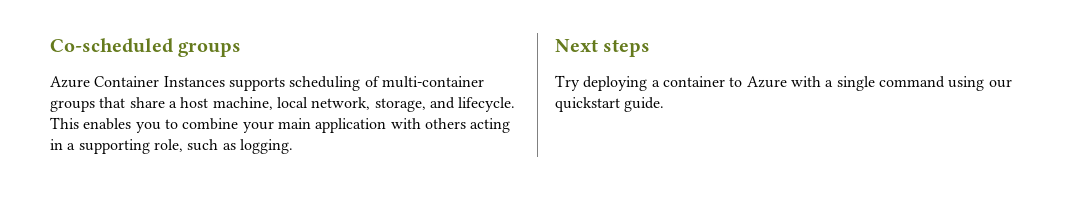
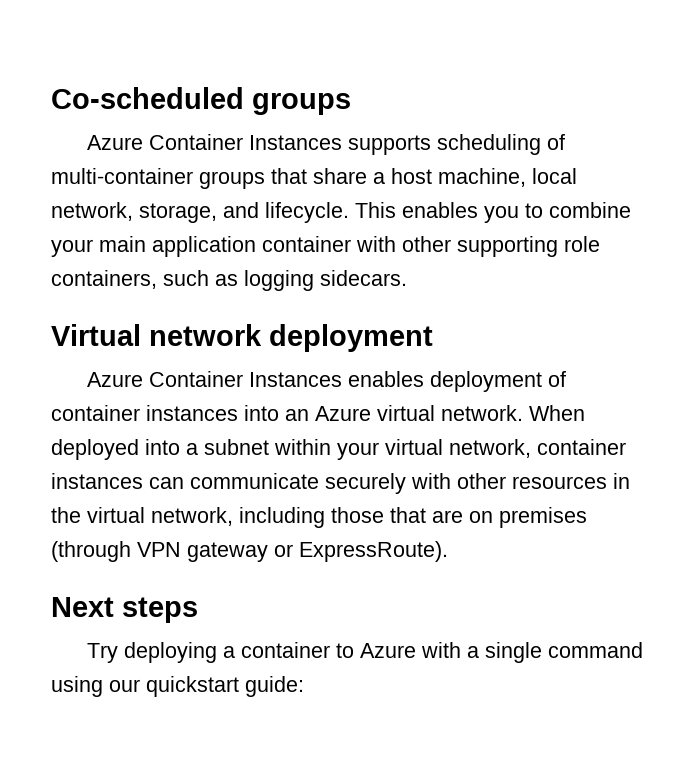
[390,118,511,133] [50,139,293,154] with others acting in a supporting role, such as logging. -> [262,236,600,257] [51,270,407,291] [51,324,433,352] [87,371,567,392] [51,405,585,421] [51,439,626,460] [51,473,630,494] [51,507,587,528] [51,541,448,562] container with other supporting role containers, such as logging sidecars. // Virtual network deployment // Azure Container Instances enables deployment of container instances into an Azure virtual network. When deployed into a subnet within your virtual network, container instances can communicate securely with other resources in the virtual network, including those that are on premises (through VPN gateway or ExpressRoute).
[624,97,665,112] guide. -> [245,676,304,697] guide:

